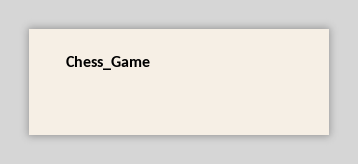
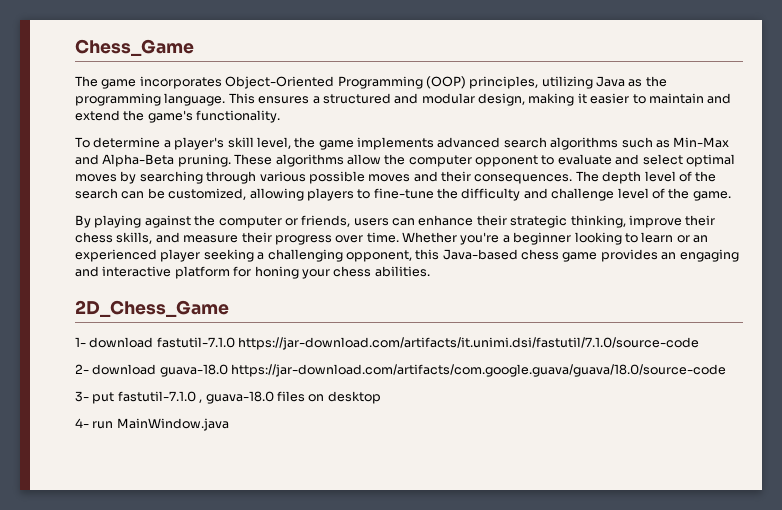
(150, 63) none -> [75,76,667,89] [75,93,732,106] [75,110,281,123] [75,137,730,150] [75,154,735,167] [75,171,717,184] [75,188,731,201] [75,215,716,228] [75,232,708,245] [75,249,739,262] [75,266,430,279] [75,300,229,317] [75,337,700,350] [75,364,727,377] [75,391,381,404] [75,418,229,431] // The game incorporates Object-Oriented Programming (OOP) principles, utilizing Java as the programming language. This ensures a structured and modular design, making it easier to maintain and extend the game's functionality. // To determine a player's skill level, the game implements advanced search algorithms such as Min-Max and Alpha-Beta pruning. These algorithms allow the computer opponent to evaluate and select optimal moves by searching through various possible moves and their consequences. The depth level of the search can be customized, allowing players to fine-tune the difficulty and challenge level of the game. // By playing against the computer or friends, users can enhance their strategic thinking, improve their chess skills, and measure their progress over time. Whether you're a beginner looking to learn or an experienced player seeking a challenging opponent, this Java-based chess game provides an engaging and interactive platform for honing your chess abilities. // 2D_Chess_Game // 1- download fastutil-7.1.0 https://jar-download.com/artifacts/it.unimi.dsi/fastutil/7.1.0/source-code // 2- download guava-18.0 https://jar-download.com/artifacts/com.google.guava/guava/18.0/source-code // 3- put fastutil-7.1.0 , guava-18.0 files on desktop // 4- run MainWindow.java

